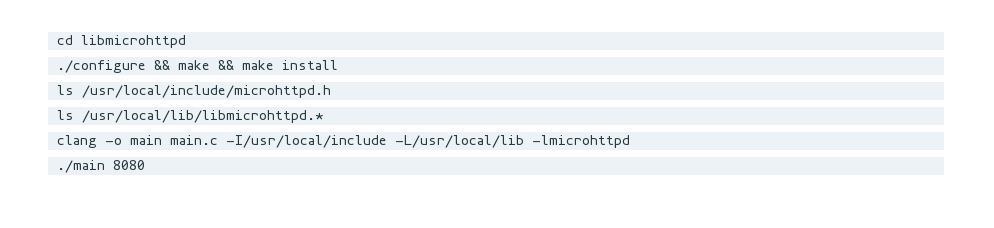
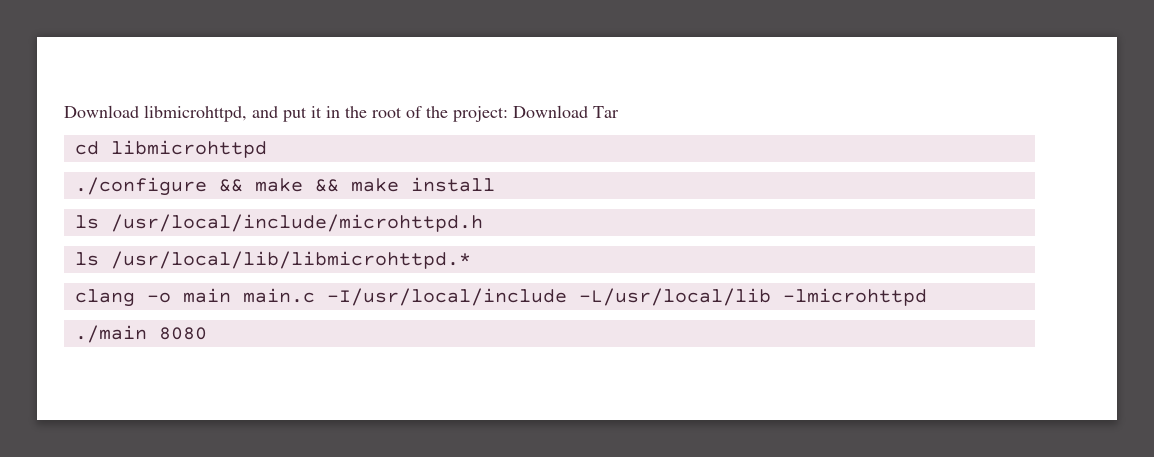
(57, 40) none -> [64,105,619,122] Download libmicrohttpd, and put it in the root of the project: Download Tar //

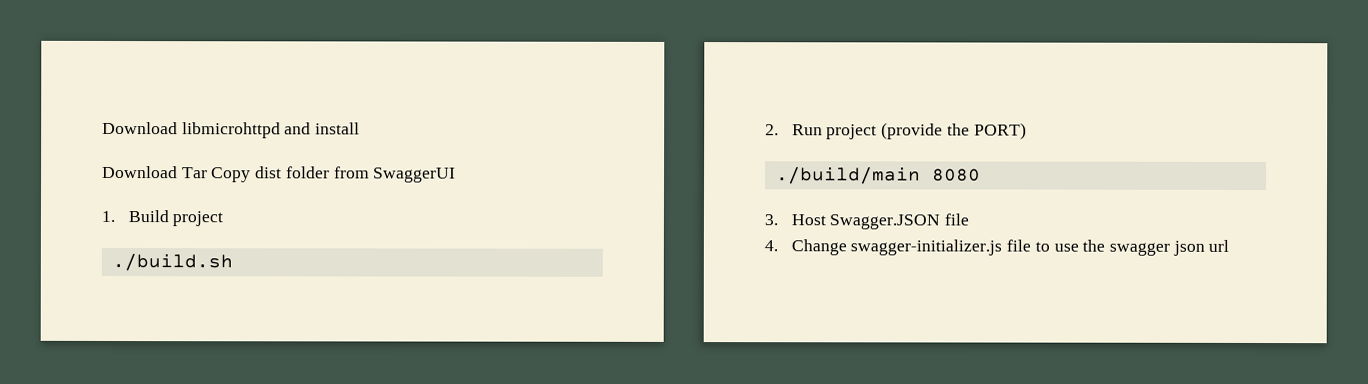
[64,105,619,122] [74,140,267,158] [74,177,495,196] [74,214,483,232] [74,251,471,269] [74,288,927,307] [74,325,207,343] Download libmicrohttpd, and put it in the root of the project: Download Tar // cd libmicrohttpd // ./configure && make && make install // ls /usr/local/include/microhttpd.h // ls /usr/local/lib/libmicrohttpd.* // clang -o main main.c -I/usr/local/include -L/usr/local/lib -lmicrohttpd // ./main 8080 -> [102,121,361,139] [102,165,457,183] [101,210,224,227] [111,253,233,272] [765,122,1027,140] [775,166,981,185] [764,213,970,230] [764,239,1230,256] Download libmicrohttpd and install // Download Tar Copy dist folder from SwaggerUI // 1. Build project // ./build.sh // 2. Run project (provide the PORT) // ./build/main 8080 // 3. Host Swagger.JSON file // 4. Change swagger-initializer.js file to use the swagger json url

